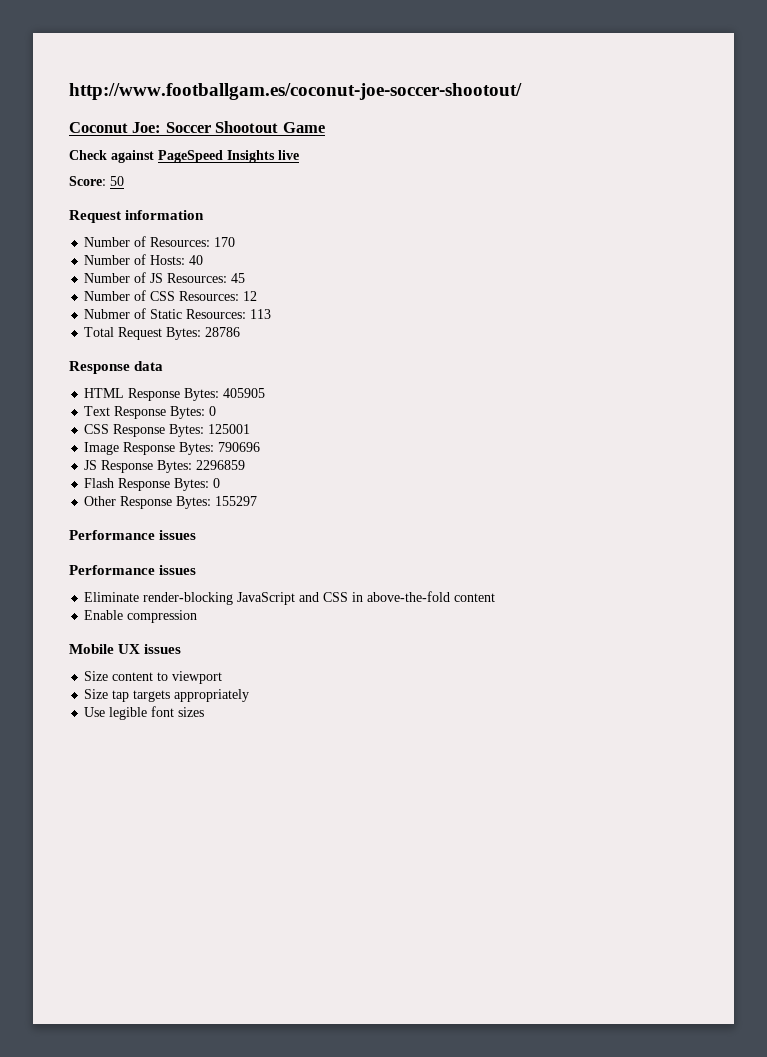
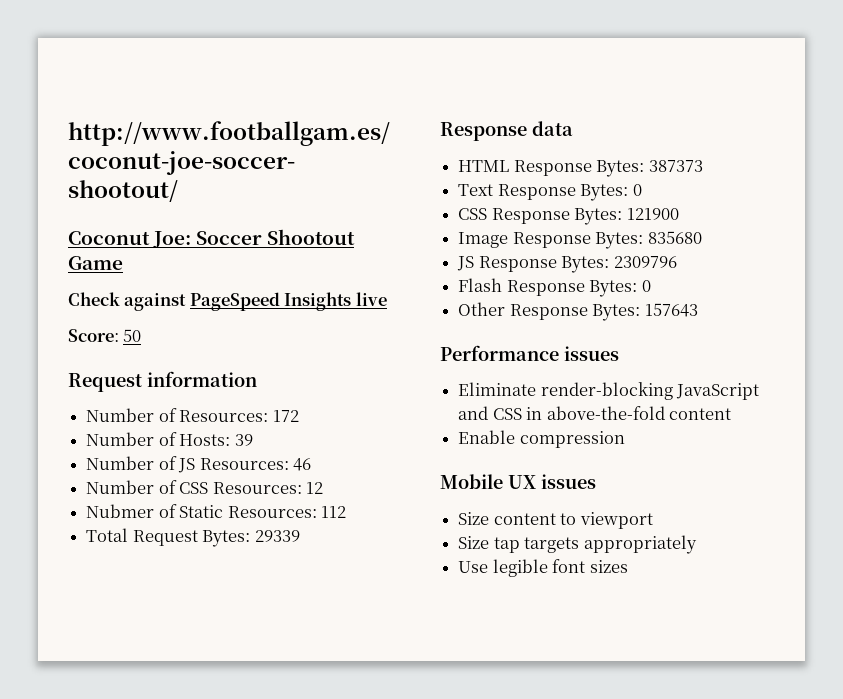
[214,237,236,247] 170 -> [272,410,299,422] 172
[189,255,204,265] 40 -> [234,434,253,446] 39
[231,273,246,283] 45 -> [292,458,311,471] 46
[250,309,272,319] 113 -> [320,506,346,518] 112
[205,327,241,337] 28786 -> [254,530,300,542] 29339
[223,388,266,398] 405905 -> [648,160,703,172] 387373
[208,424,251,434] 125001 -> [626,208,679,220] 121900
[218,442,261,452] 790696 -> [647,231,702,244] 835680
[196,460,246,470] 2296859 -> [613,256,677,268] 2309796
[215,496,258,506] [69,530,197,540] 155297 // Performance issues -> [644,303,698,317] 157643

